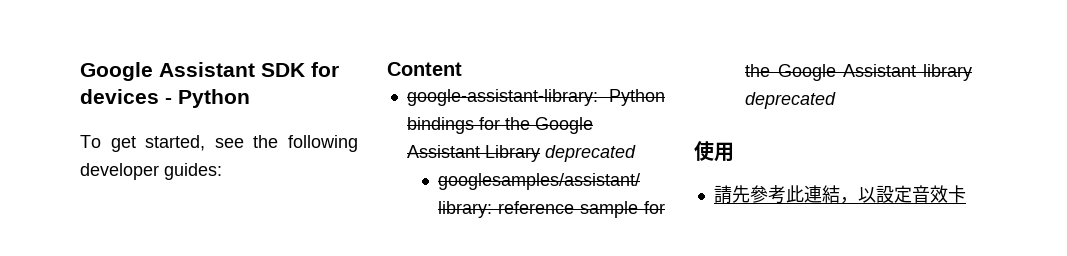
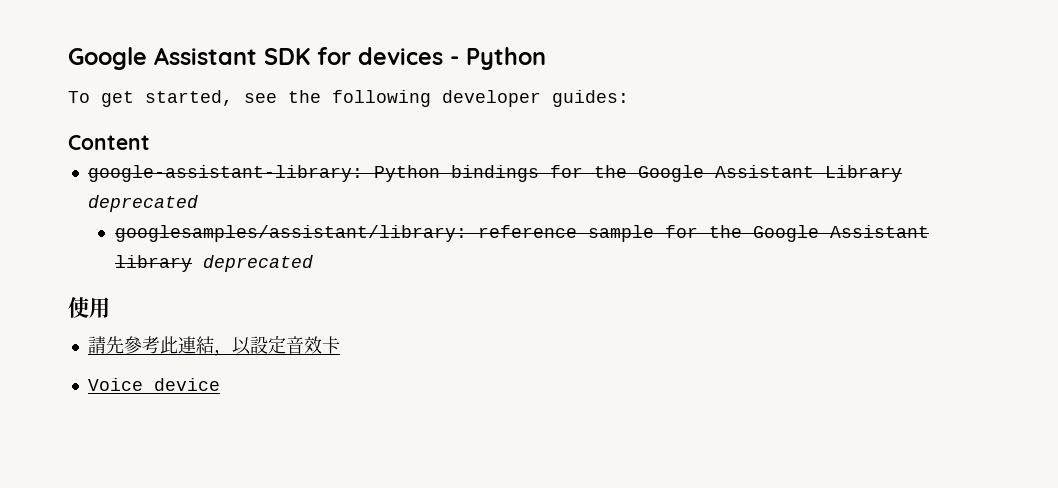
(966, 194) none -> [87,378,220,391] // Voice device

